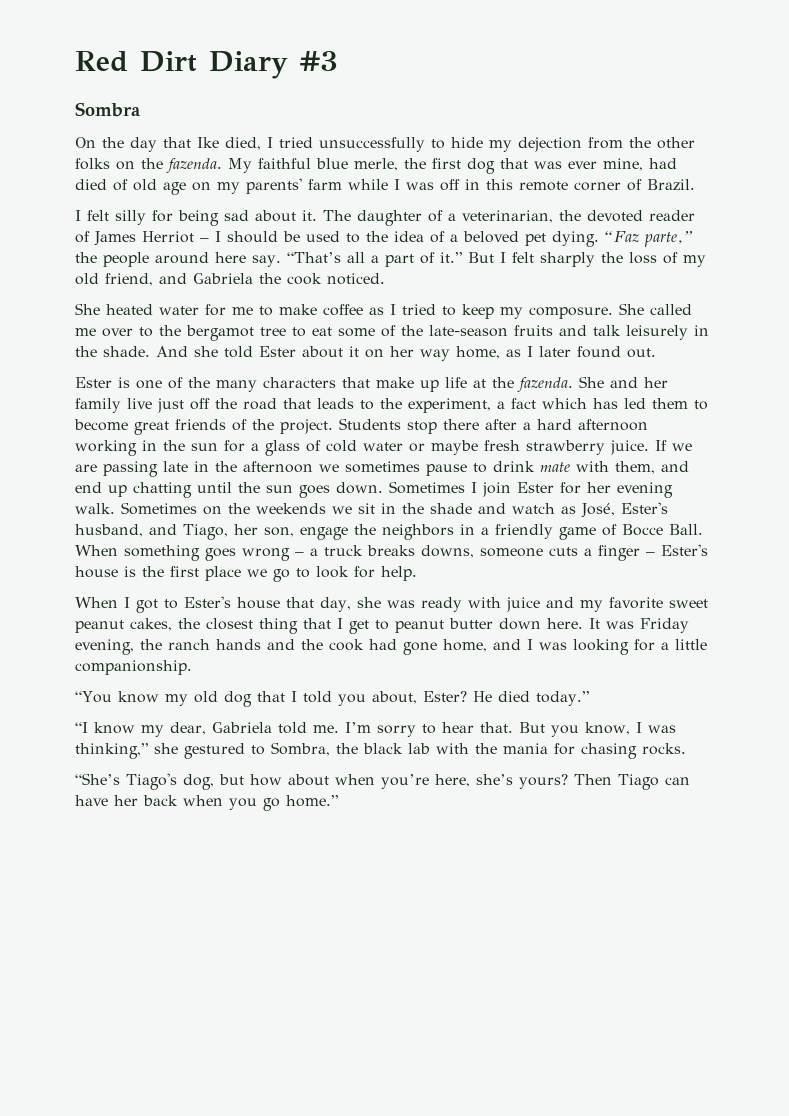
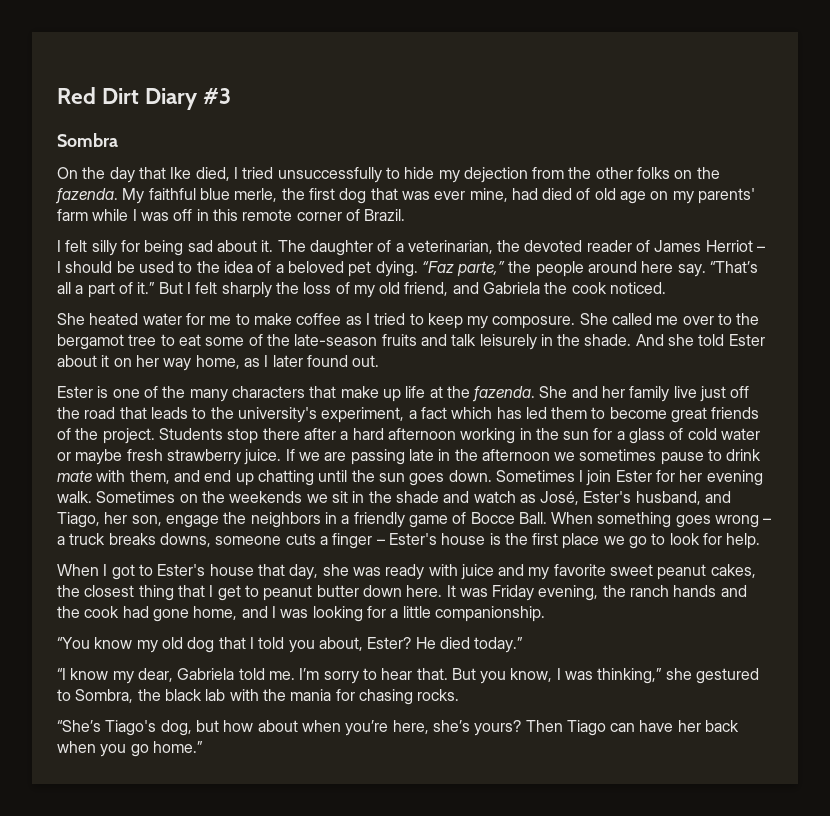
(402, 403) none -> [237,407,317,423] university's

